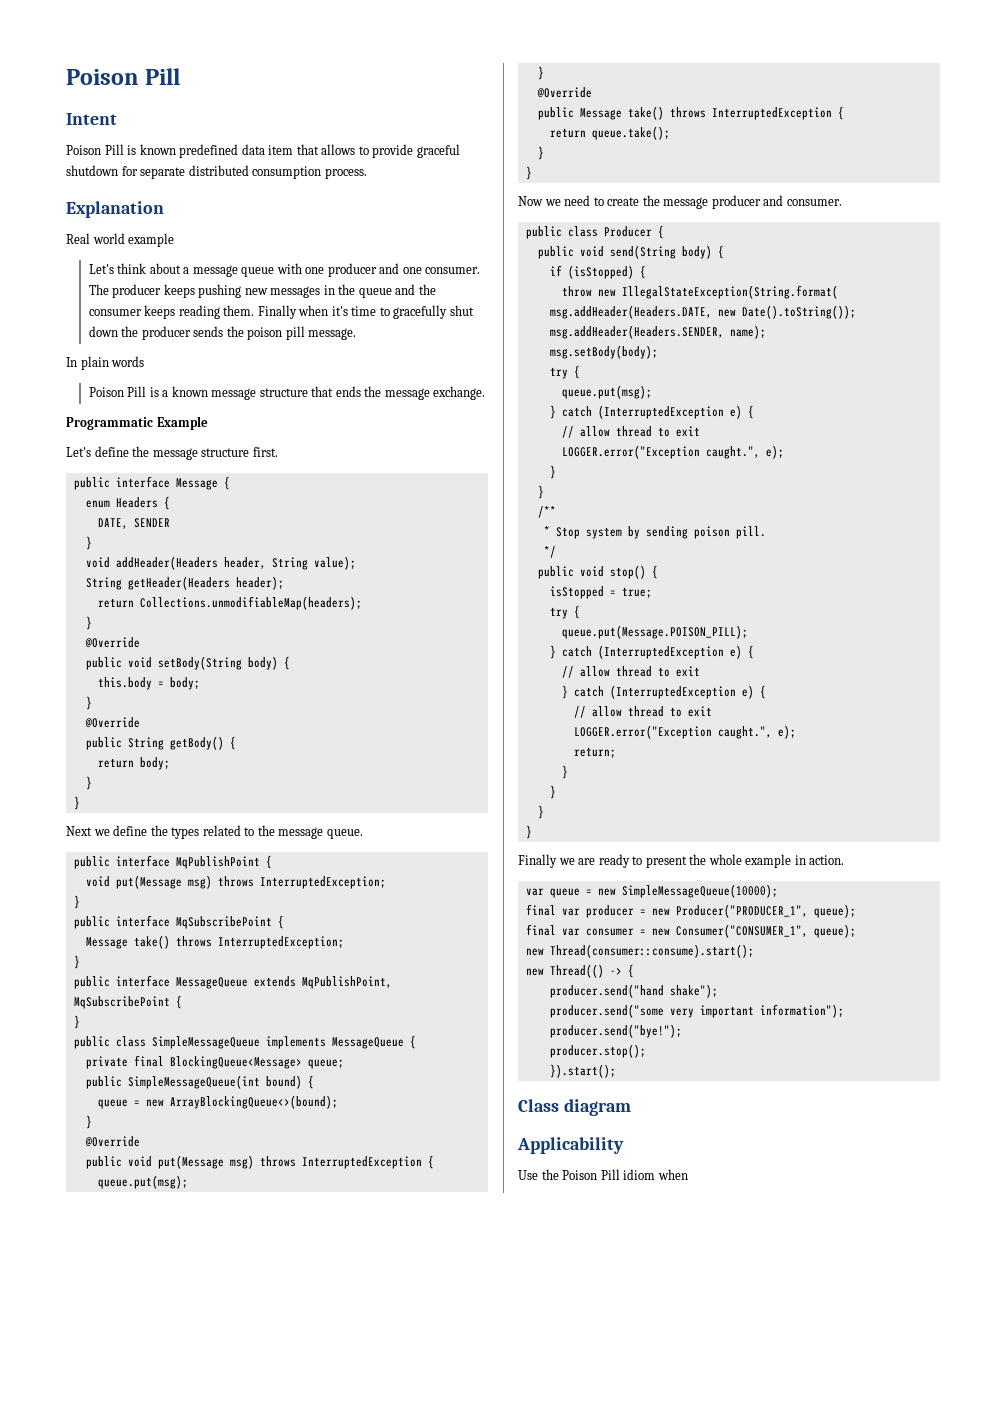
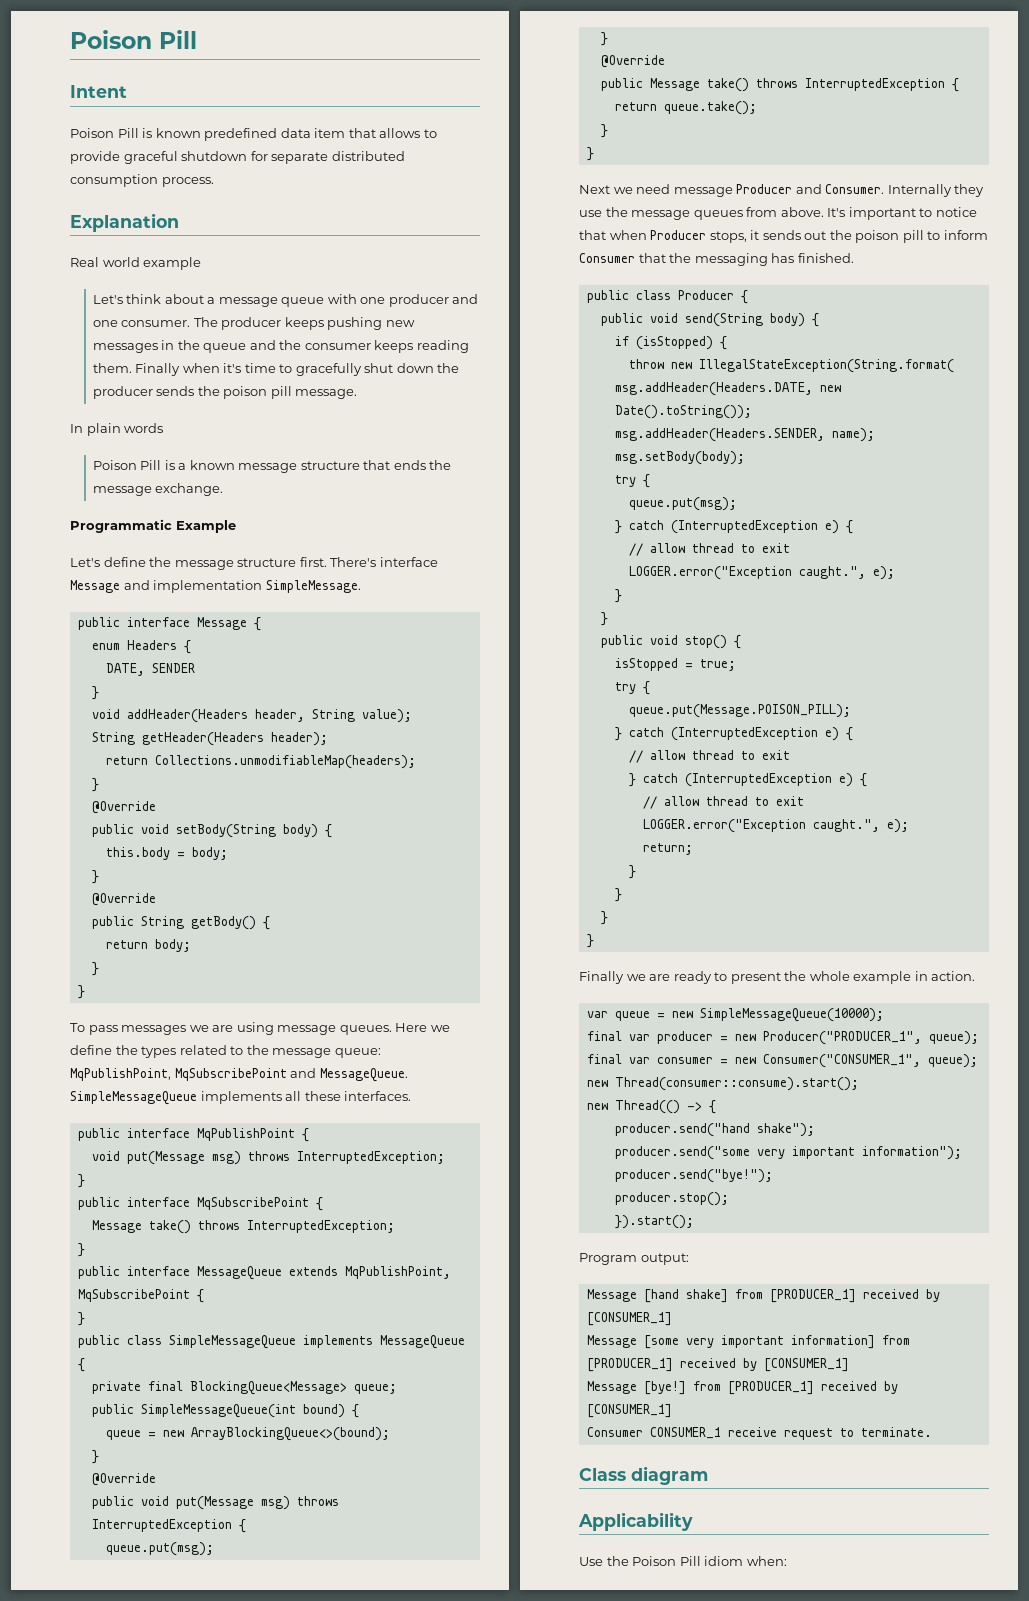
(278, 452) none -> [330,557,438,567] [70,580,361,593] There's interface Message and implementation SimpleMessage.
[66,826,92,836] Next -> [70,1022,428,1035] To pass messages we are using message queues. Here
[326,829,363,839] queue. -> [334,1048,381,1058] [70,1068,408,1082] [70,1091,412,1105] queue: MqPublishPoint, MqSubscribePoint and MessageQueue. SimpleMessageQueue implements all these interfaces.
[518,196,543,206] Now -> [579,185,610,194] Next
[593,195,842,209] to create the message producer and consumer. -> [673,184,985,197] [579,207,977,220] [579,230,988,243] [579,253,854,266] message Producer and Consumer. Internally they use the message queues from above. It's important to notice that when Producer stops, it sends out the poison pill to inform Consumer that the messaging has finished.
[537,506,556,518] [543,526,766,539] [543,546,556,558] // /** // * Stop system by sending poison pill. // */ -> (608, 619) none
(616, 1071) none -> [579,1253,689,1265] [586,1289,940,1303] [586,1312,672,1326] [586,1335,910,1349] [586,1358,849,1372] [586,1381,898,1395] [586,1404,672,1418] [586,1427,932,1440] // Program output: // Message [hand shake] from [PRODUCER_1] received by [CONSUMER_1] // Message [some very important information] from [PRODUCER_1] received by [CONSUMER_1] // Message [bye!] from [PRODUCER_1] received by [CONSUMER_1] // Consumer CONSUMER_1 receive request to terminate.
[657,1169,688,1180] when -> [746,1556,787,1566] when:

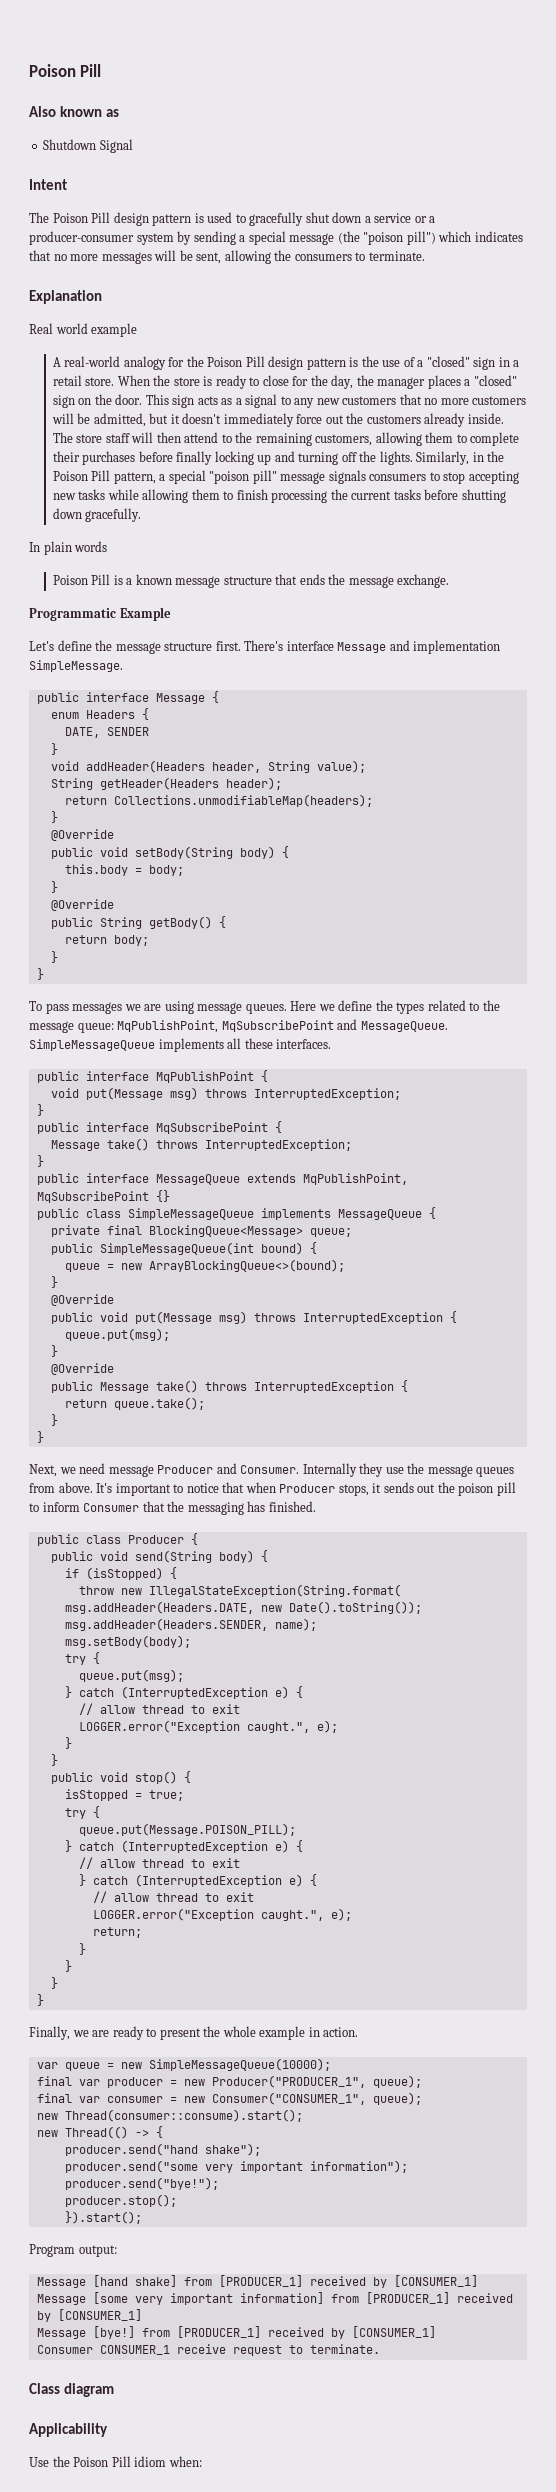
[70,30,197,49] Poison Pill -> [29,64,102,77] [29,106,120,117] [43,139,133,153] Poison Pill // Also known as // Shutdown Signal
[70,128,437,141] [70,151,405,164] [70,174,214,187] [70,213,179,232] [70,257,202,270] [92,294,479,307] [92,317,415,330] [92,340,469,353] [92,363,460,376] [92,386,358,399] Poison Pill is known predefined data item that allows to provide graceful shutdown for separate distributed consumption process. // Explanation // Real world example // Let's think about a message queue with one producer and one consumer. The producer keeps pushing new messages in the queue and the consumer keeps reading them. Finally when it's time to gracefully shut down the producer sends the poison pill message. -> [29,212,436,226] [29,231,523,245] [29,250,425,264] [29,290,102,304] [29,323,138,337] [52,356,520,370] [52,375,517,389] [52,394,527,408] [51,413,504,427] [52,432,520,446] [52,451,505,465] [52,470,519,484] [52,489,506,503] [52,508,142,522] The Poison Pill design pattern is used to gracefully shut down a service or a producer-consumer system by sending a special message (the "poison pill") which indicates that no more messages will be sent, allowing the consumers to terminate. // Explanation // Real world example // A real-world analogy for the Poison Pill design pattern is the use of a "closed" sign in a retail store. When the store is ready to close for the day, the manager places a "closed" sign on the door. This sign acts as a signal to any new customers that no more customers will be admitted, but it doesn't immediately force out the customers already inside. The store staff will then attend to the remaining customers, allowing them to complete their purchases before finally locking up and turning off the lights. Similarly, in the Poison Pill pattern, a special "poison pill" message signals consumers to stop accepting new tasks while allowing them to finish processing the current tasks before shutting down gracefully.
[196,1289,204,1303] [77,1312,85,1326] { // } -> [155,1190,170,1202] {}
[579,185,610,194] Next -> [29,1464,57,1477] Next,
[579,971,624,984] Finally -> [29,2026,70,2040] Finally,

